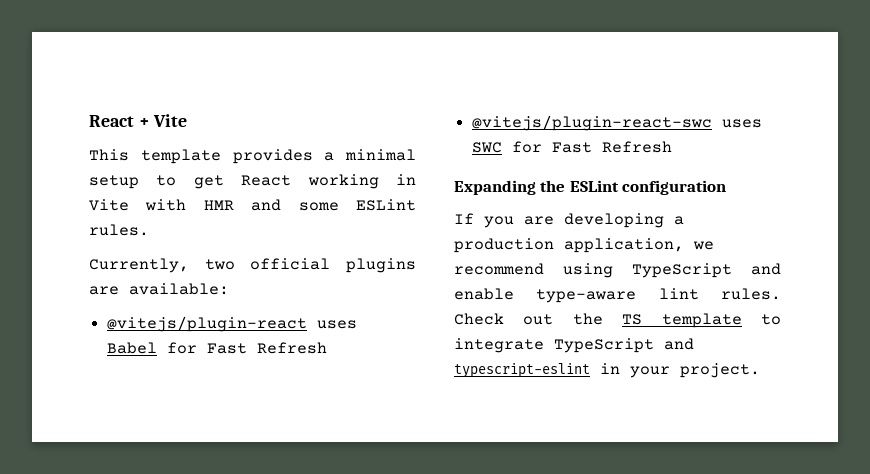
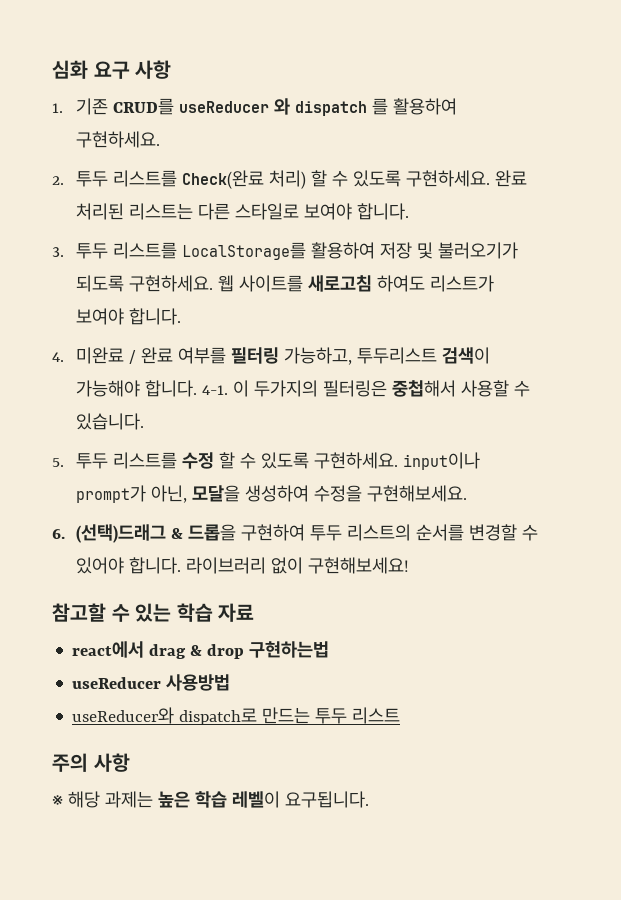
[89,114,188,127] [89,149,416,164] [89,174,416,189] [89,199,416,211] [89,224,149,236] [89,258,416,273] [89,283,229,295] [107,316,358,332] [107,342,328,354] [472,115,763,131] [472,141,673,153] [454,180,727,195] [454,213,684,228] [454,238,714,253] [454,263,781,278] [454,288,781,303] [454,313,781,328] [454,338,694,353] [454,363,760,378] React + Vite // This template provides a minimal setup to get React working in Vite with HMR and some ESLint rules. // Currently, two official plugins are available: // @vitejs/plugin-react uses Babel for Fast Refresh // @vitejs/plugin-react-swc uses SWC for Fast Refresh // Expanding the ESLint configuration // If you are developing a production application, we recommend using TypeScript and enable type-aware lint rules. Check out the TS template to integrate TypeScript and typescript-eslint in your project. -> [52,60,172,79] [52,98,458,116] [76,131,161,148] [52,170,528,189] [76,203,410,220] [52,242,519,260] [76,275,495,292] [76,308,182,325] [52,347,491,365] [76,380,531,397] [76,413,145,430] [52,452,481,470] [76,485,468,503] [52,524,539,543] [76,557,410,574] [52,603,255,622] [72,641,330,659] [72,674,231,691] [72,707,401,725] [52,753,130,772] [52,791,369,808] 심화 요구 사항 // 1. 기존 CRUD를 useReducer 와 dispatch 를 활용하여 구현하세요. // 2. 투두 리스트를 Check(완료 처리) 할 수 있도록 구현하세요. 완료 처리된 리스트는 다른 스타일로 보여야 합니다. // 3. 투두 리스트를 LocalStorage를 활용하여 저장 및 불러오기가 되도록 구현하세요. 웹 사이트를 새로고침 하여도 리스트가 보여야 합니다. // 4. 미완료 / 완료 여부를 필터링 가능하고, 투두리스트 검색이 가능해야 합니다. 4-1. 이 두가지의 필터링은 중첩해서 사용할 수 있습니다. // 5. 투두 리스트를 수정 할 수 있도록 구현하세요. input이나 prompt가 아닌, 모달을 생성하여 수정을 구현해보세요. // 6. (선택)드래그 & 드롭을 구현하여 투두 리스트의 순서를 변경할 수 있어야 합니다. 라이브러리 없이 구현해보세요! // 참고할 수 있는 학습 자료 // react에서 drag & drop 구현하는법 // useReducer 사용방법 // useReducer와 dispatch로 만드는 투두 리스트 // 주의 사항 // ※ 해당 과제는 높은 학습 레벨이 요구됩니다.

